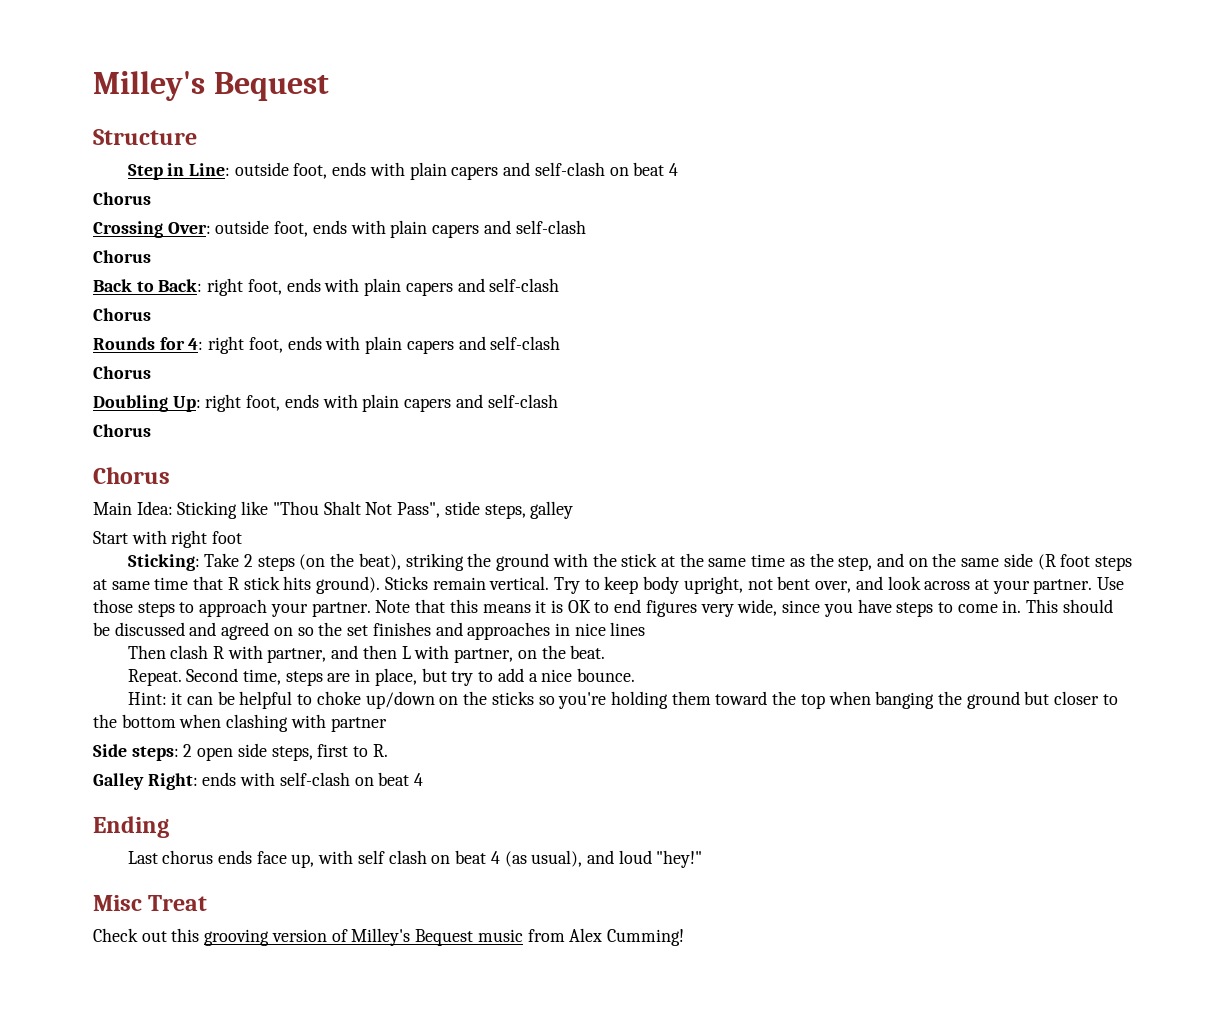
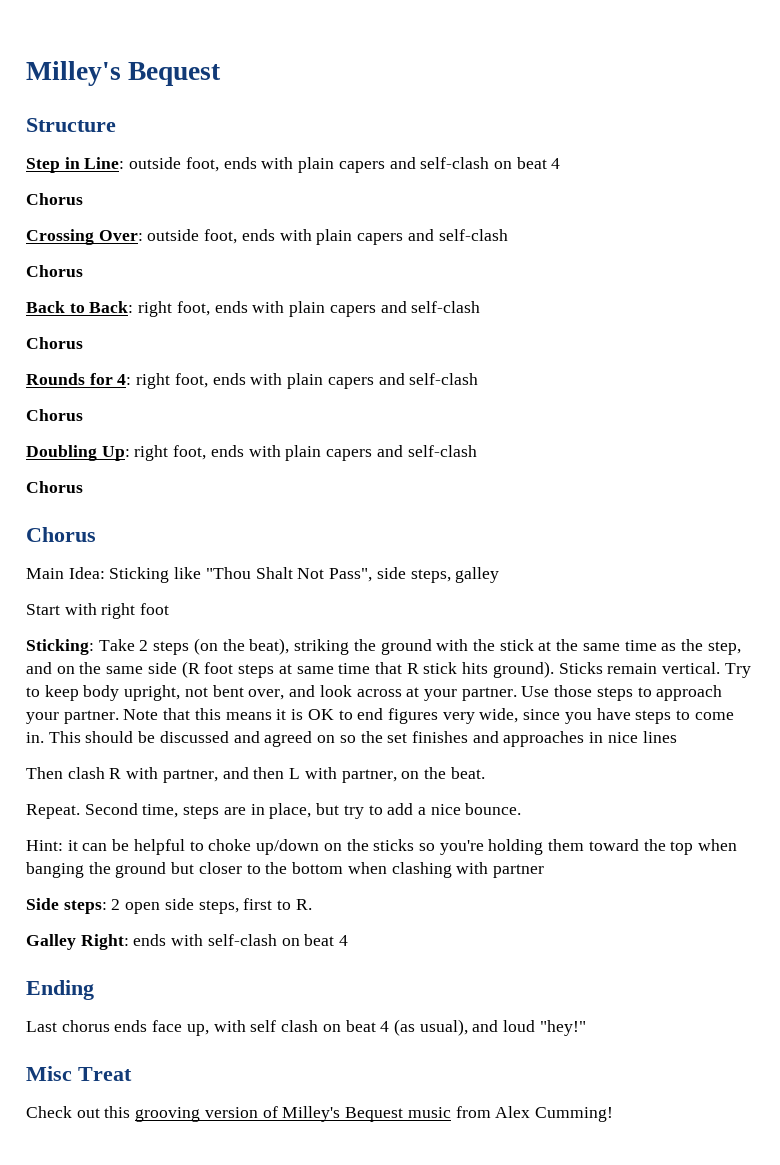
[444,501,480,515] stide -> [376,567,406,579] side

